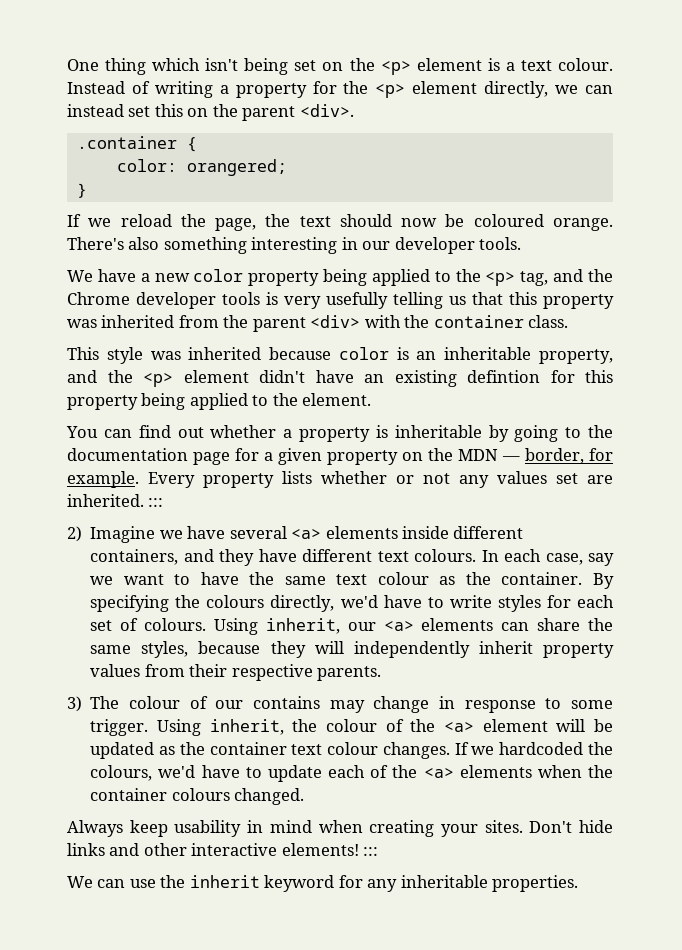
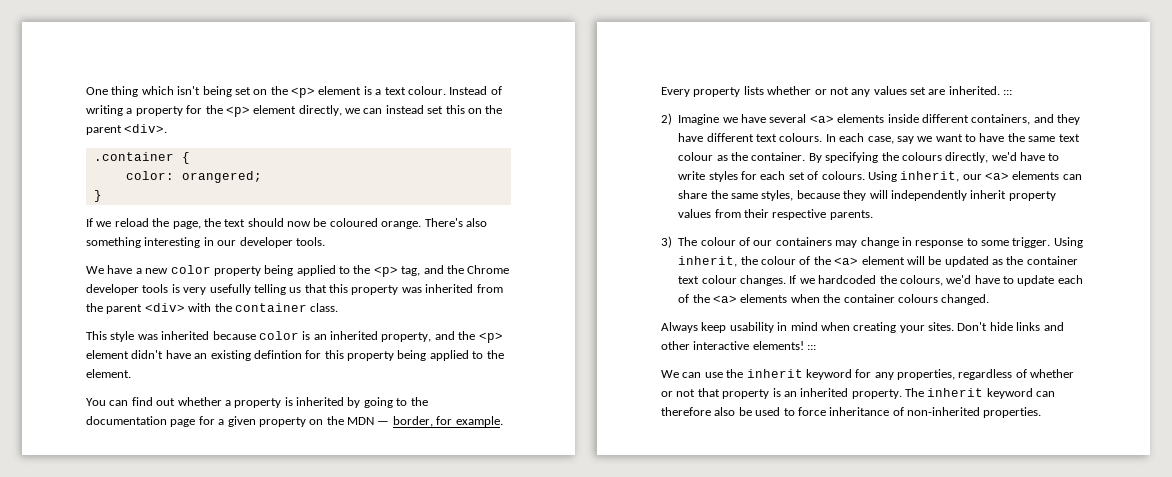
[444,347,532,360] inheritable -> [330,331,378,340] inherited
[394,425,482,438] inheritable -> [296,397,344,406] inherited
[252,696,320,709] contains -> [775,237,832,246] containers
[400,875,488,888] inheritable -> [897,369,1075,380] [661,388,1056,399] [661,407,980,416] properties, regardless of whether or not that property is an inherited property. The inherit keyword can therefore also be used to force inheritance of non-inherited

